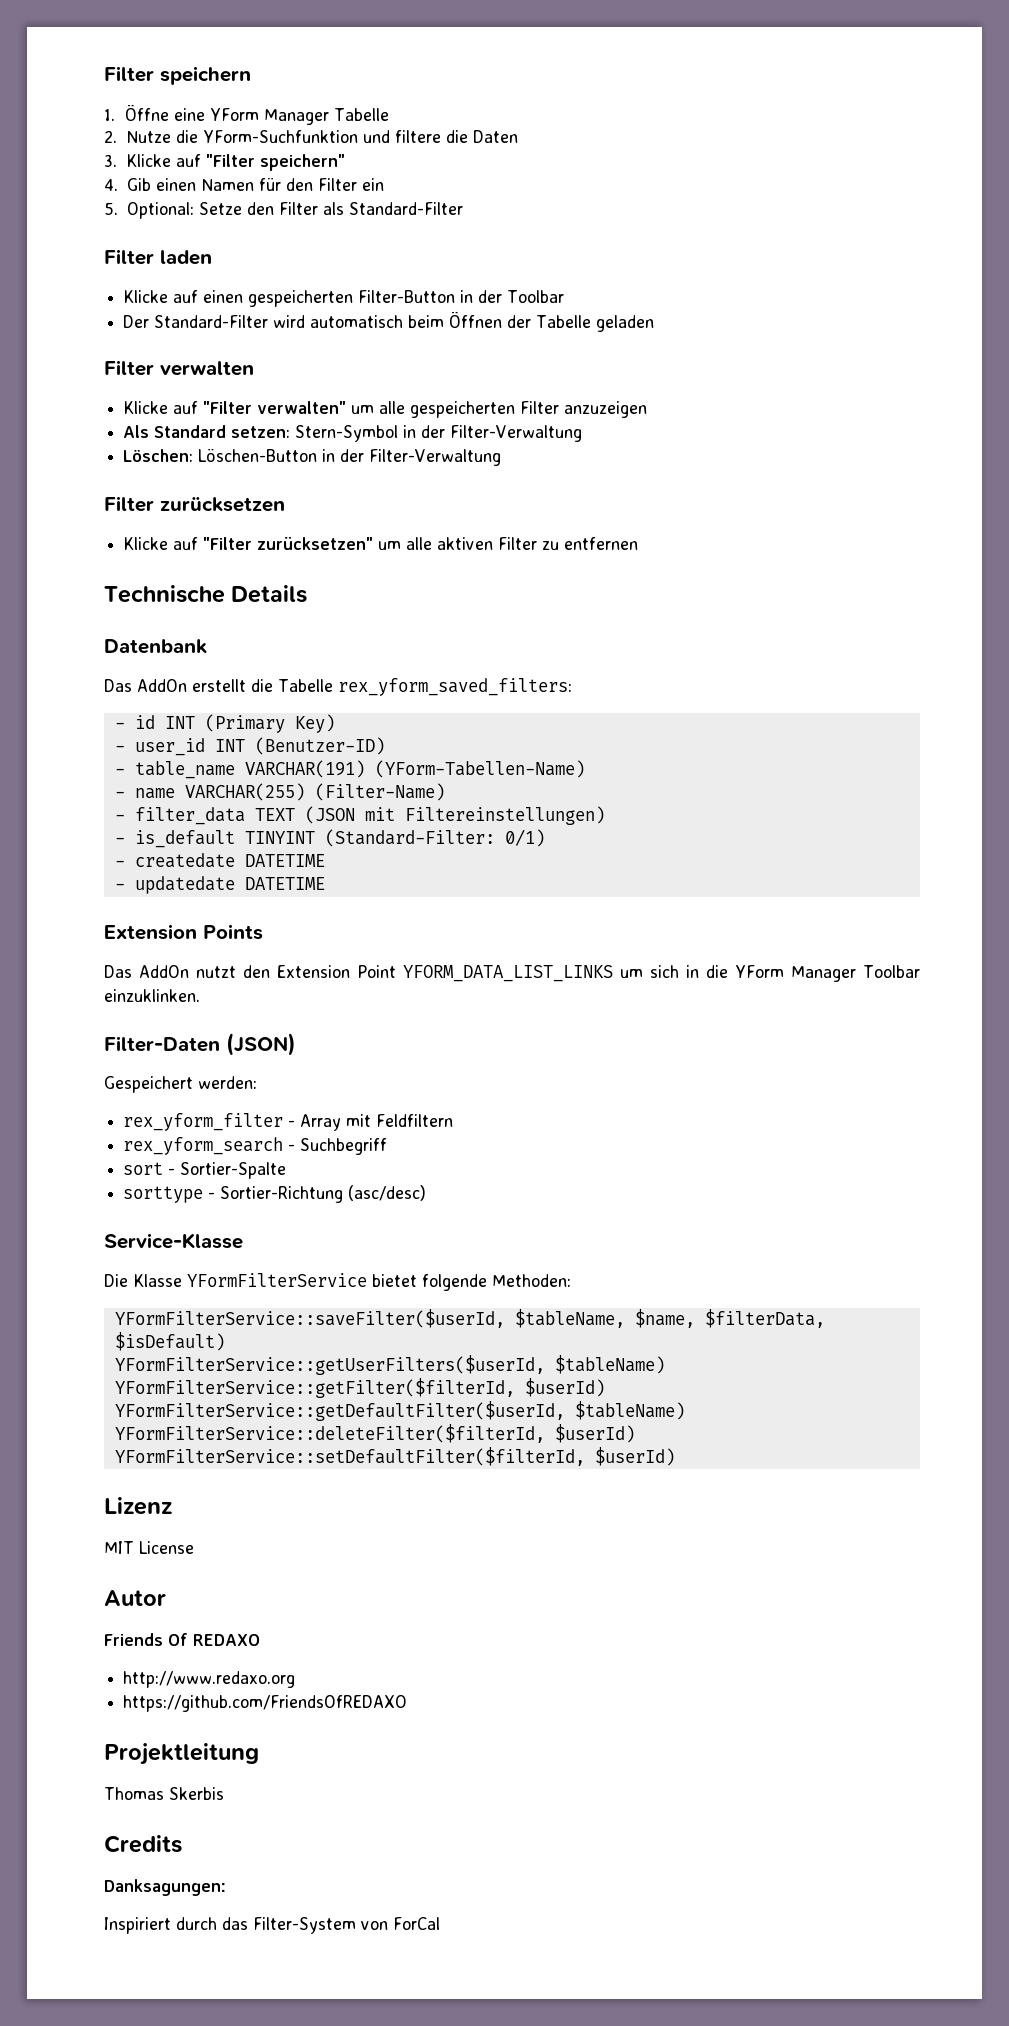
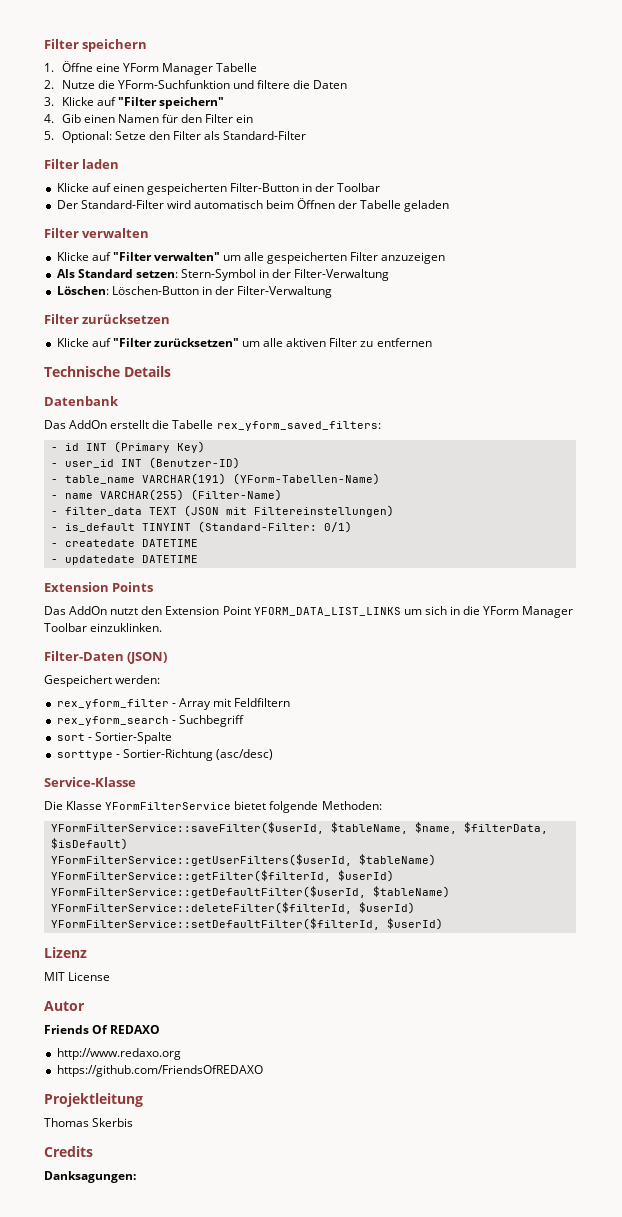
[104,1917,440,1934] // Inspiriert durch das Filter-System von ForCal -> (136, 1177) none

